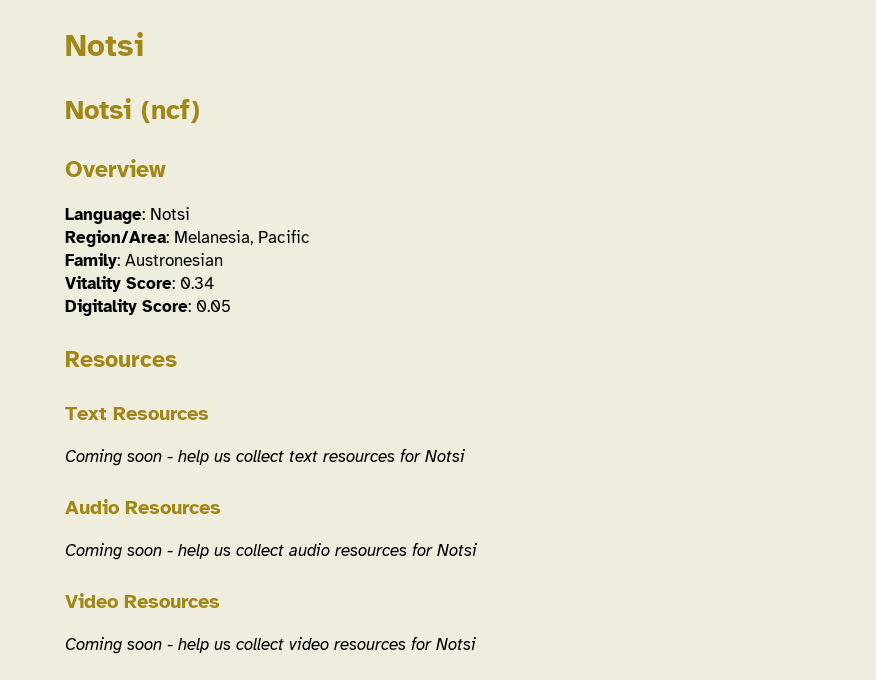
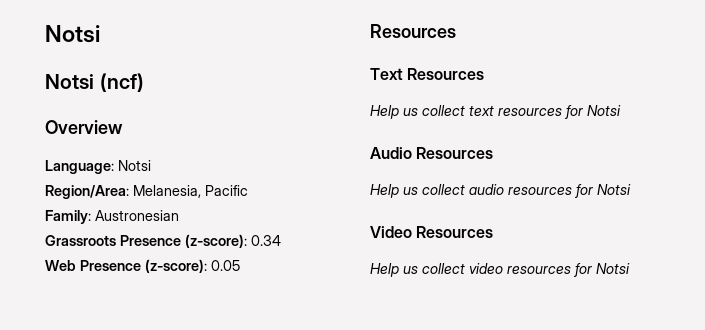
[65,276,214,292] [65,299,191,316] Vitality Score: 0.34 // Digitality Score: -> [45,234,281,248] [45,259,207,273] Grassroots Presence (z-score): 0.34 // Web Presence (z-score):
[65,449,209,466] Coming soon - help -> [370,105,399,119] Help
[65,543,209,560] Coming soon - help -> [370,184,399,198] Help
[65,637,209,654] Coming soon - help -> [370,263,399,277] Help

